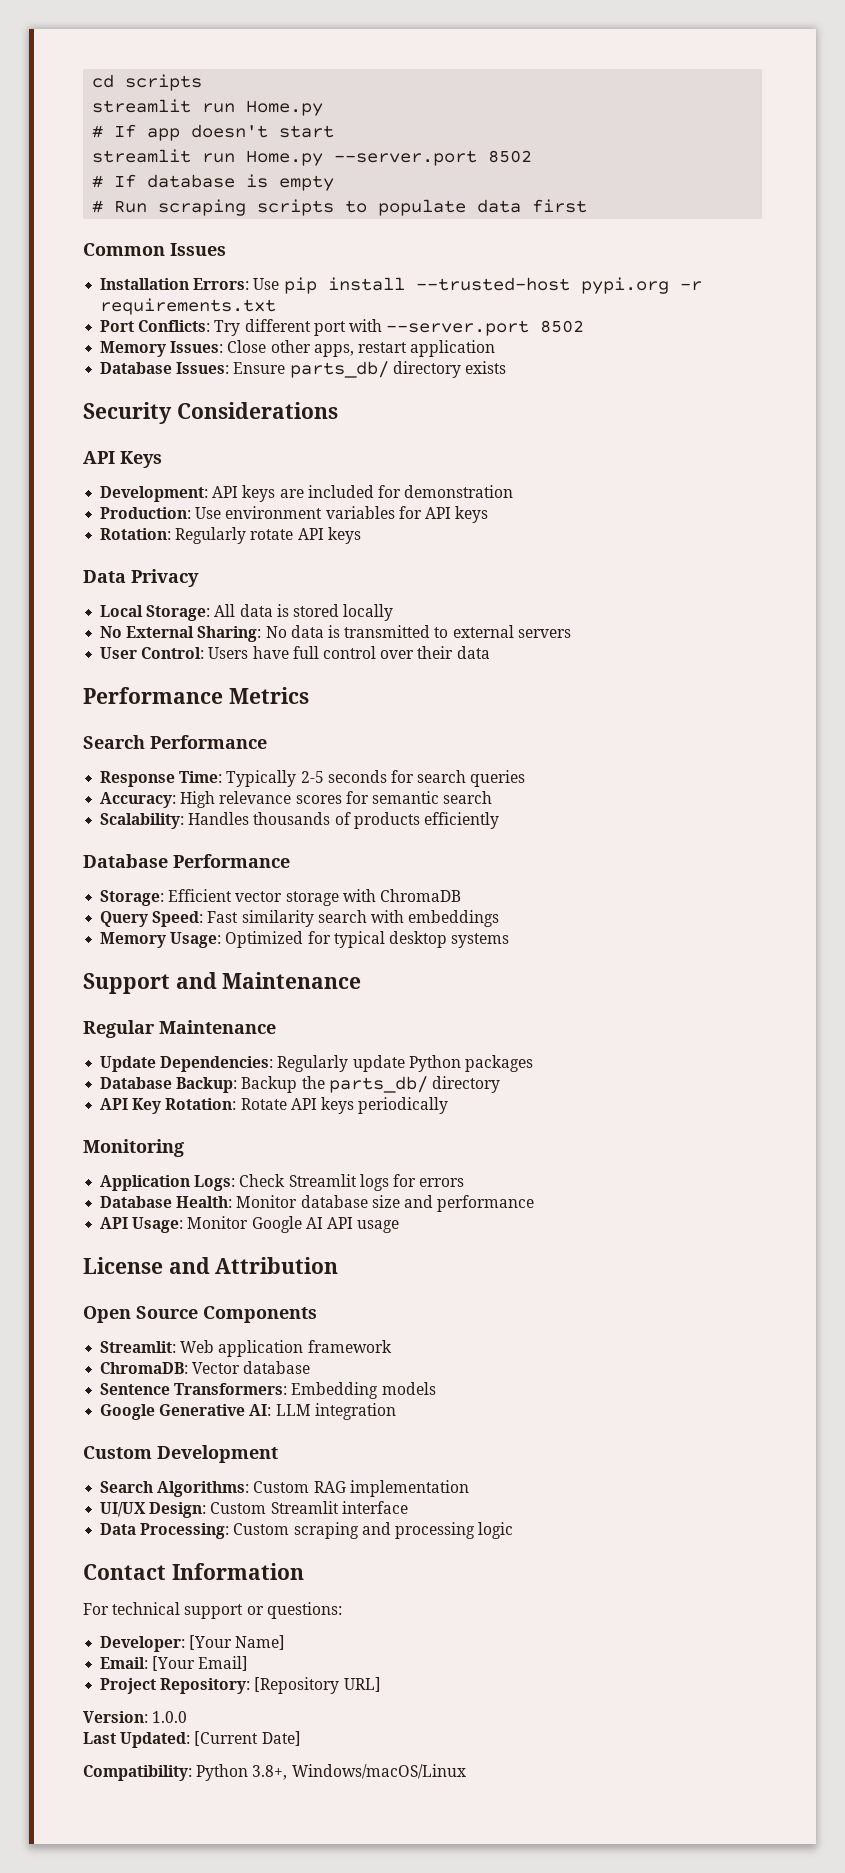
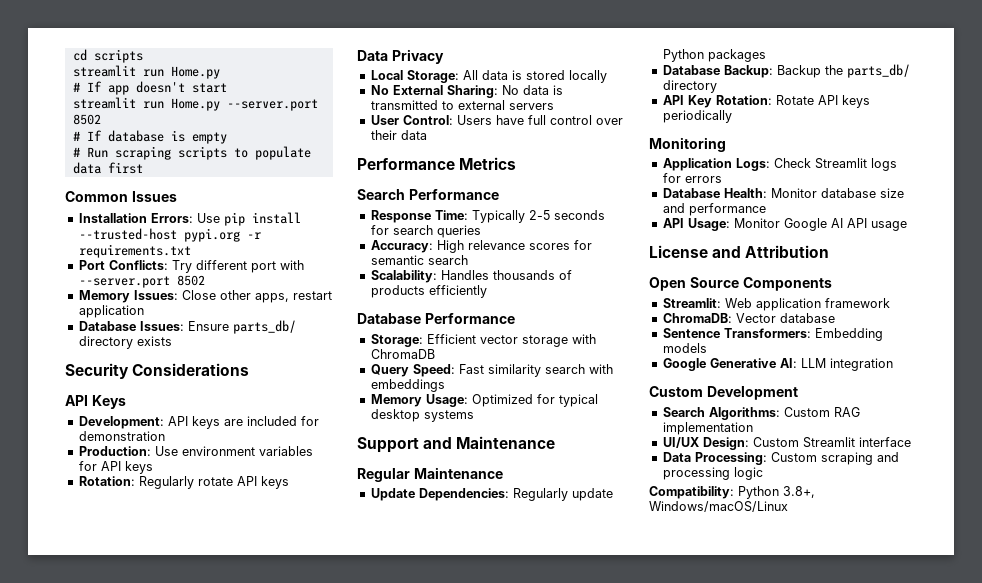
[83,1563,304,1580] [83,1602,342,1619] [100,1635,286,1652] [100,1656,249,1671] [100,1677,381,1694] [83,1711,188,1723] [83,1731,301,1748] // Contact Information // For technical support or questions: // Developer: [Your Name] // Email: [Your Email] // Project Repository: [Repository URL] // Version: 1.0.0 // Last Updated: [Current Date] -> (763, 473) none

